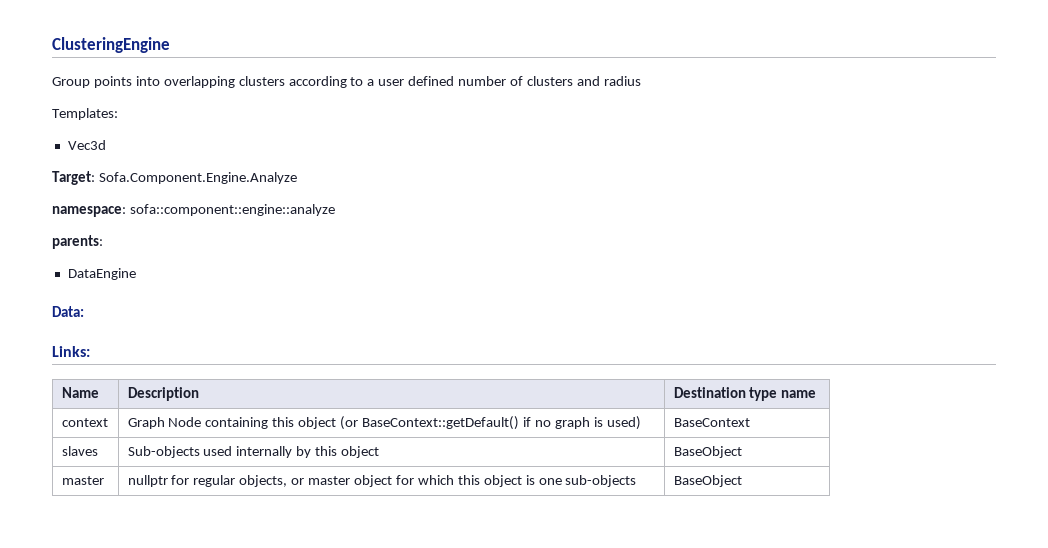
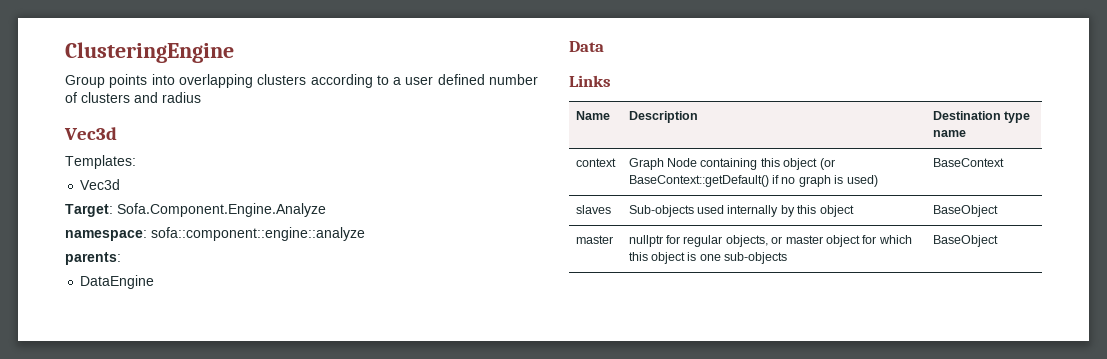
(641, 81) none -> [64,127,117,140] // Vec3d
[52,306,84,317] [52,346,90,357] Data: // Links: -> [569,41,604,52] [569,75,611,87] Data // Links

